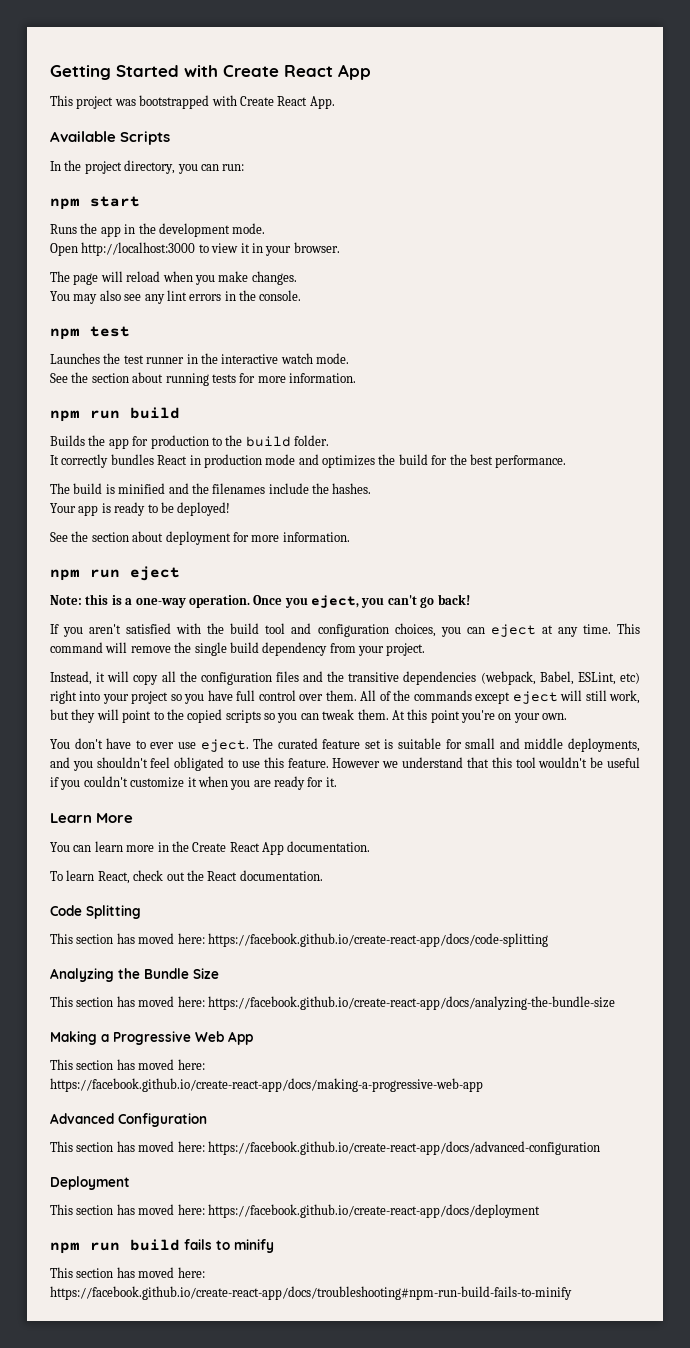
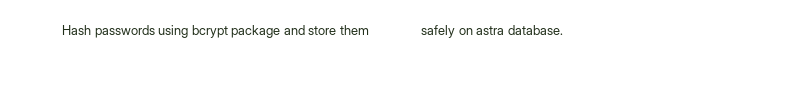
[50,64,371,80] [50,95,335,109] [50,131,171,145] [50,160,245,174] [50,196,140,210] [50,223,266,237] [50,242,340,256] [50,271,297,285] [50,290,302,304] [50,326,130,340] [50,353,349,364] [50,372,356,386] [50,407,180,422] [50,435,329,449] [50,454,567,468] [50,483,372,494] [50,502,231,516] [50,531,350,545] [50,566,180,581] [50,594,470,608] [50,623,640,637] [50,642,426,656] [50,671,640,685] [50,690,640,704] [50,709,568,723] [50,738,640,752] [50,757,640,771] [50,776,337,790] [50,813,134,823] [50,841,371,855] [50,870,323,884] [50,905,141,919] [50,933,548,947] [50,968,219,982] [50,996,615,1010] [50,1031,253,1045] [50,1059,205,1070] [50,1078,483,1092] [50,1113,207,1127] [50,1141,600,1155] [50,1176,130,1190] [50,1204,540,1218] [50,1239,274,1254] [50,1267,205,1278] [50,1286,572,1300] Getting Started with Create React App // This project was bootstrapped with Create React App. // Available Scripts // In the project directory, you can run: // npm start // Runs the app in the development mode. // Open http://localhost:3000 to view it in your browser. // The page will reload when you make changes. // You may also see any lint errors in the console. // npm test // Launches the test runner in the interactive watch mode. // See the section about running tests for more information. // npm run build // Builds the app for production to the build folder. // It correctly bundles React in production mode and optimizes the build for the best performance. // The build is minified and the filenames include the hashes. // Your app is ready to be deployed! // See the section about deployment for more information. // npm run eject // Note: this is a one-way operation. Once you eject, you can't go back! // If you aren't satisfied with the build tool and configuration choices, you can eject at any time. This command will remove the single build dependency from your project. // Instead, it will copy all the configuration files and the transitive dependencies (webpack, Babel, ESLint, etc) right into your project so you have full control over them. All of the commands except eject will still work, but they will point to the copied scripts so you can tweak them. At this point you're on your own. // You don't have to ever use eject. The curated feature set is suitable for small and middle deployments, and you shouldn't feel obligated to use this feature. However we understand that this tool wouldn't be useful if you couldn't customize it when you are ready for it. // Learn More // You can learn more in the Create React App documentation. // To learn React, check out the React documentation. // Code Splitting // This section has moved here: https://facebook.github.io/create-react-app/docs/code-splitting // Analyzing the Bundle Size // This section has moved here: https://facebook.github.io/create-react-app/docs/analyzing-the-bundle-size // Making a Progressive Web App // This section has moved here: https://facebook.github.io/create-react-app/docs/making-a-progressive-web-app // Advanced Configuration // This section has moved here: https://facebook.github.io/create-react-app/docs/advanced-configuration // Deployment // This section has moved here: https://facebook.github.io/create-react-app/docs/deployment // npm run build fails to minify // This section has moved here: https://facebook.github.io/create-react-app/docs/troubleshooting#npm-run-build-fails-to-minify -> [62,25,563,38] Hash passwords using bcrypt package and store them safely on astra database.

